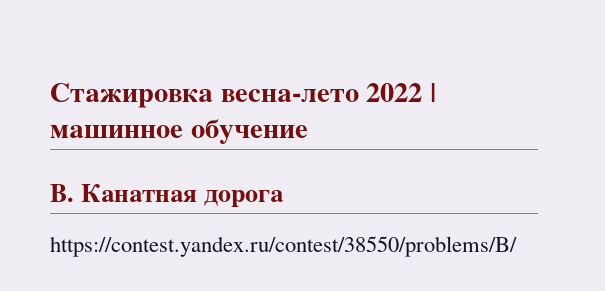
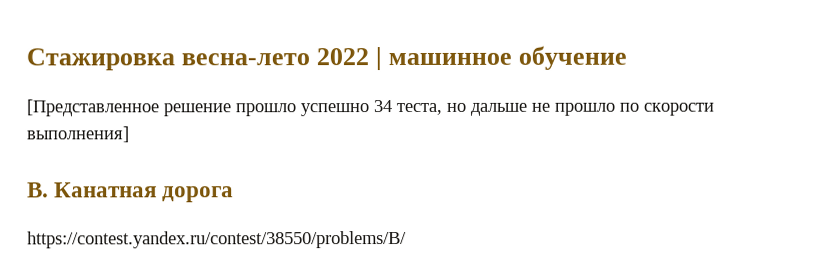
(308, 131) none -> [26,99,714,117] [26,126,130,143] // [Представленное решение прошло успешно 34 теста, но дальше не прошло по скорости выполнения]

